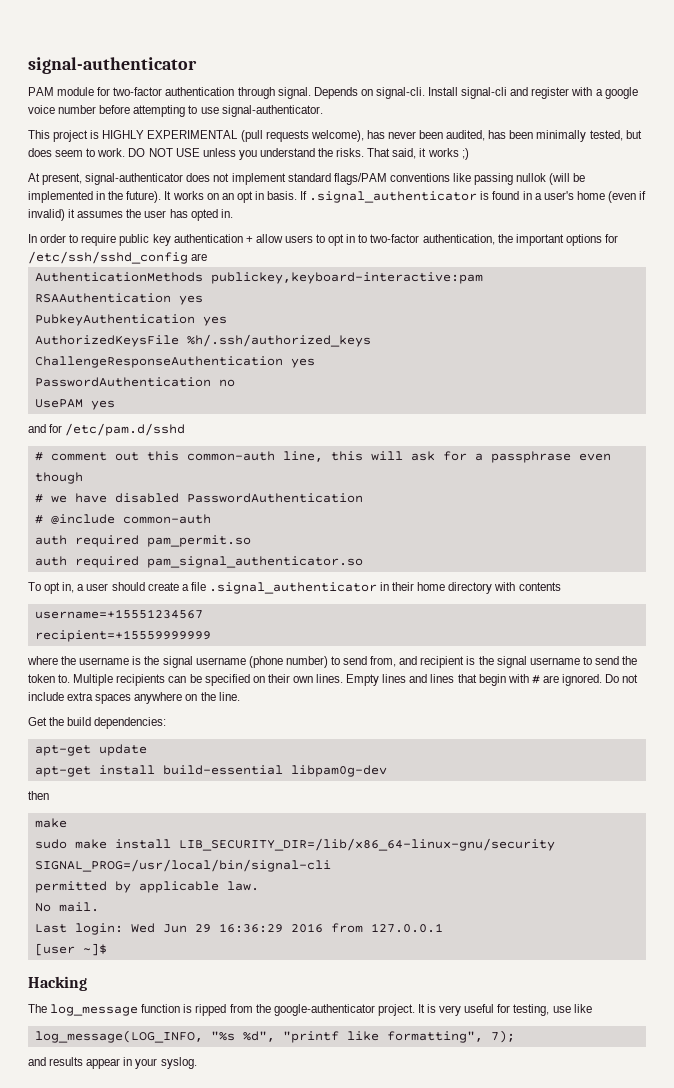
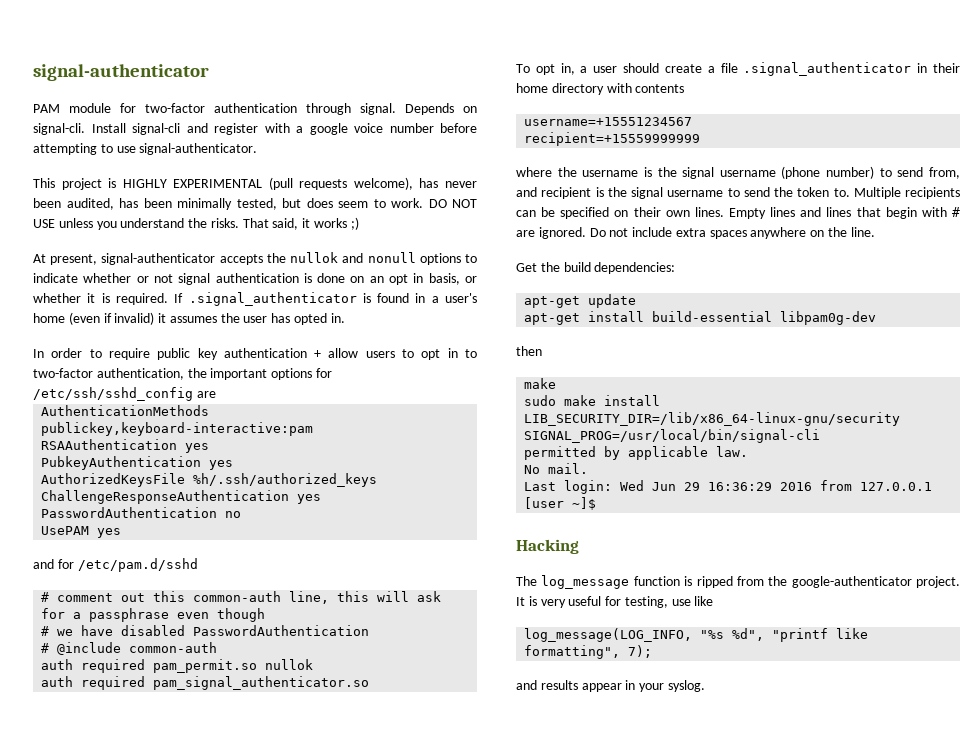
[186,173,586,185] [28,191,298,203] does not implement standard flags/PAM conventions like passing nullok (will be implemented in the future). It works on an opt in basis. -> [219,252,478,265] [33,273,478,285] [33,293,168,305] accepts the nullok and nonull options to indicate whether or not signal authentication is done on an opt in basis, or whether it is required.
(251, 541) none -> [265,659,314,670] nullok

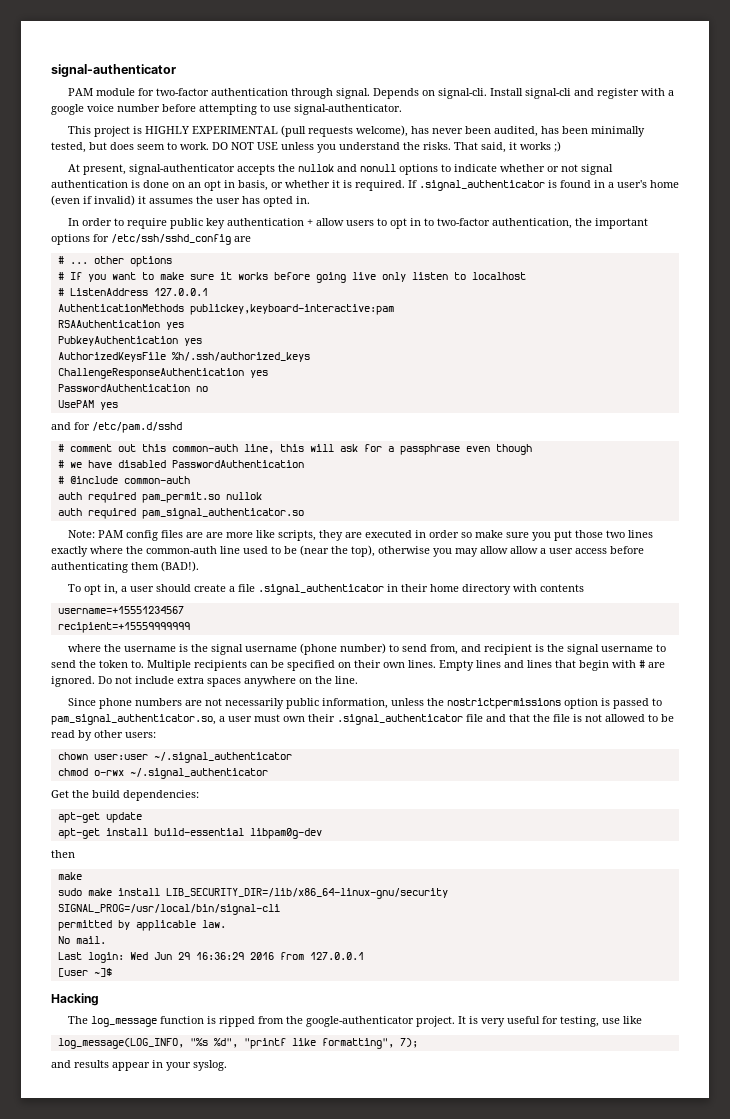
(216, 394) none -> [57,256,172,267] [57,272,526,283] [57,288,208,296] // # ... other options // # If you want to make sure it works before going live only listen to localhost // # ListenAddress 127.0.0.1
(370, 683) none -> [68,530,654,541] [51,545,644,557] [51,561,199,573] // Note: PAM config files are are more like scripts, they are executed in order so make sure you put those two lines exactly where the common-auth line used to be (near the top), otherwise you may allow allow a user access before authenticating them (BAD!).
(875, 232) none -> [68,698,663,709] [51,714,674,725] [51,730,156,741] [57,752,292,763] [57,768,268,779] // Since phone numbers are not necessarily public information, unless the nostrictpermissions option is passed to pam_signal_authenticator.so, a user must own their .signal_authenticator file and that the file is not allowed to be read by other users: // chown user:user ~/.signal_authenticator // chmod o-rwx ~/.signal_authenticator

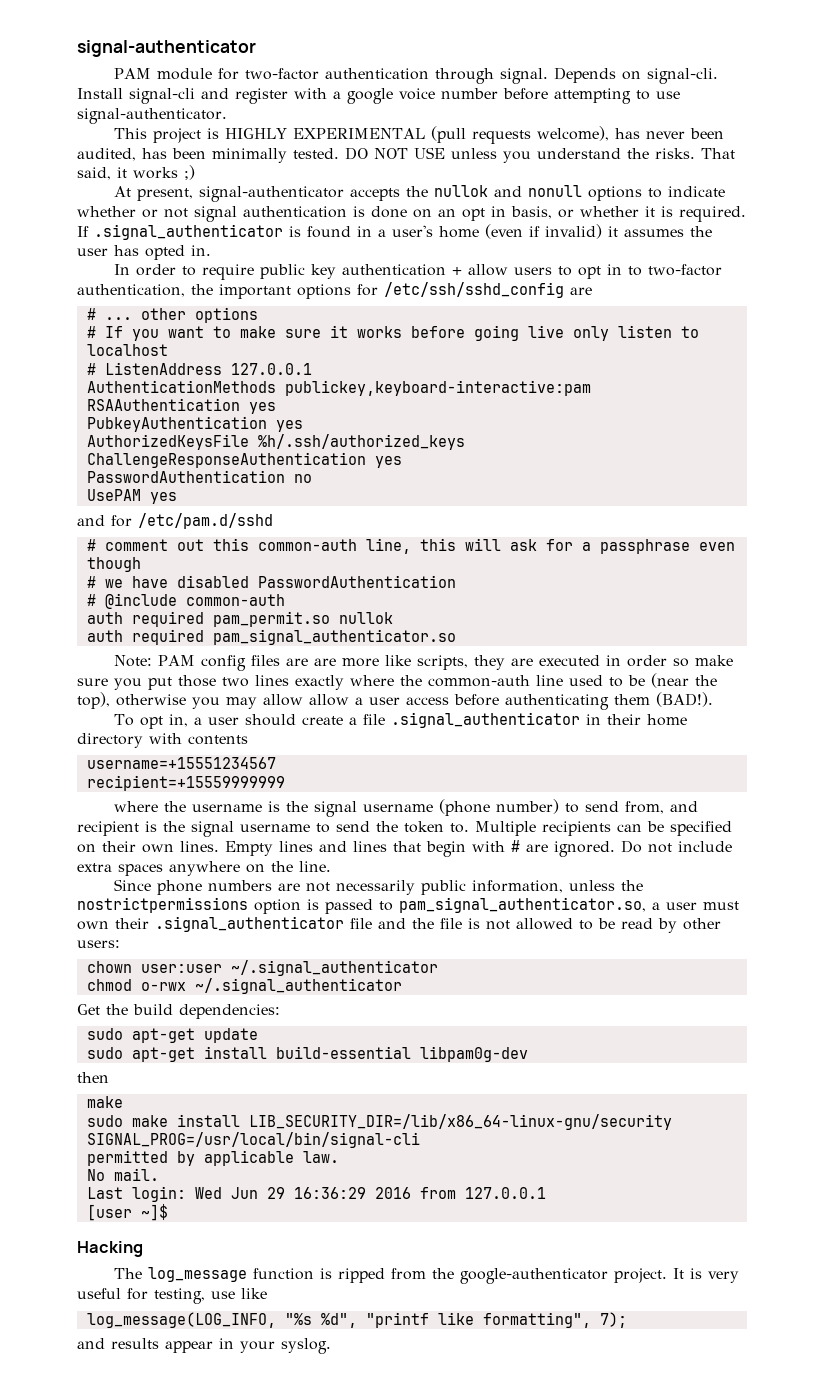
[51,142,209,153] tested, but does seem to work. -> [293,148,339,159] tested.
[509,714,530,722] that -> (406, 923) none
(199, 795) none -> [86,1028,123,1040] sudo
(142, 817) none -> [86,1047,123,1059] sudo

